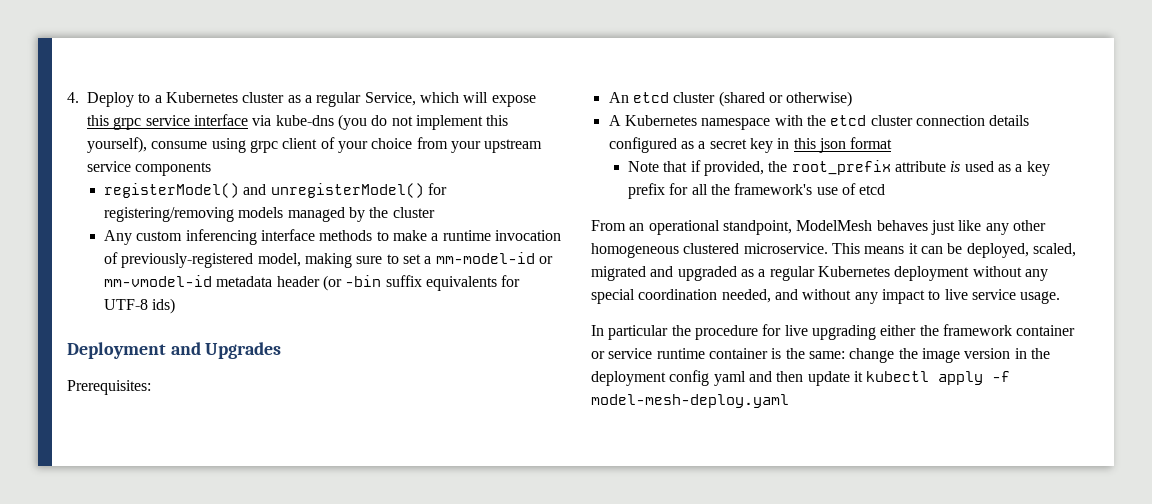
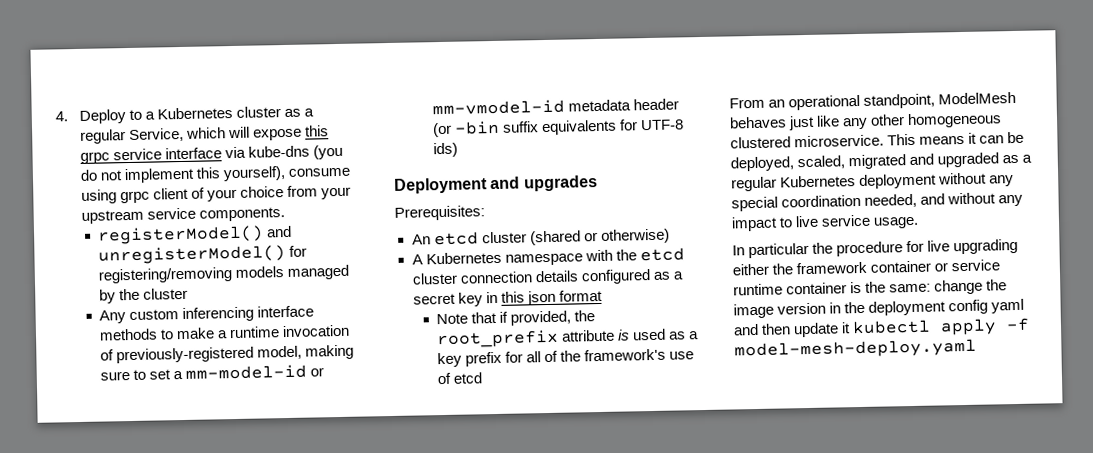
[135,162,212,176] components -> [198,207,285,222] components.
[205,342,282,359] Upgrades -> [523,175,598,192] upgrades
(708, 189) none -> [544,350,559,363] of

